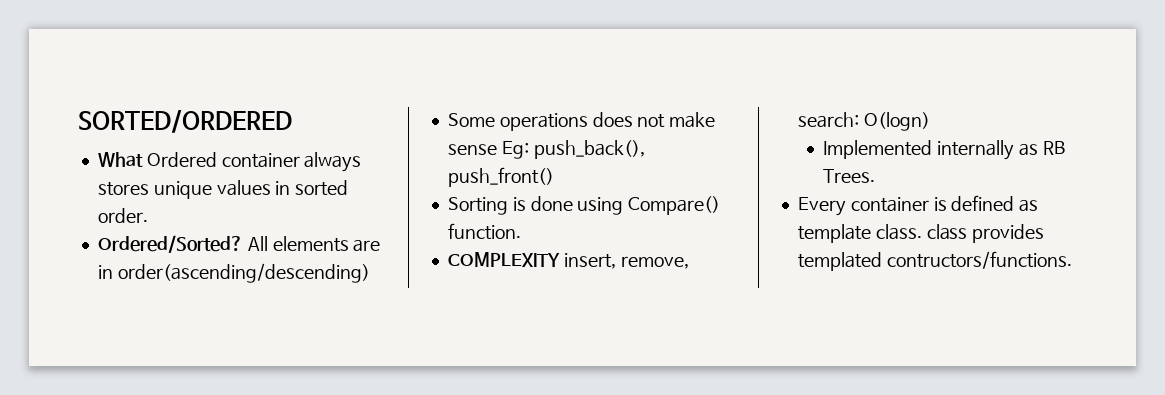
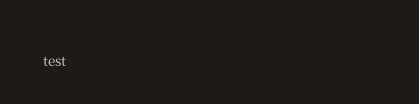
[78,110,292,133] [97,152,362,172] [97,180,349,199] [97,208,148,223] [97,235,381,253] [97,263,370,283] [447,112,716,131] [447,140,645,159] [447,167,554,187] [447,196,721,215] [447,223,521,240] [447,252,689,269] [797,112,930,131] [823,140,1065,160] [823,169,876,183] [797,195,1039,216] [797,224,1045,243] [797,251,1072,271] SORTED/ORDERED // What Ordered container always stores unique values in sorted order. // Ordered/Sorted? All elements are in order(ascending/descending) // Some operations does not make sense Eg: push_back(), push_front() // Sorting is done using Compare() function. // COMPLEXITY insert, remove, search: O(logn) // Implemented internally as RB Trees. // Every container is defined as template class. class provides templated contructors/functions. -> [43,56,66,66] test

